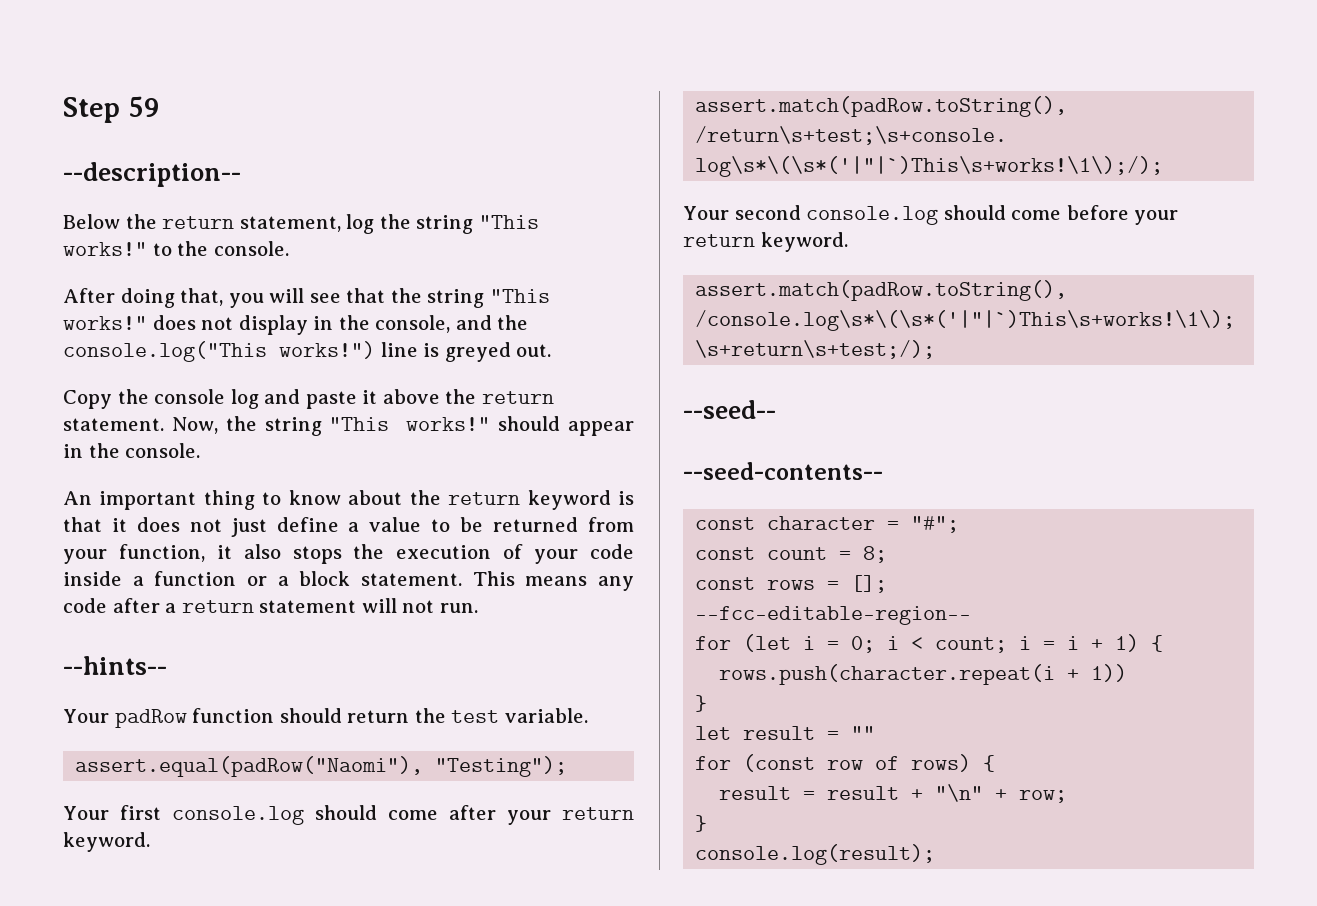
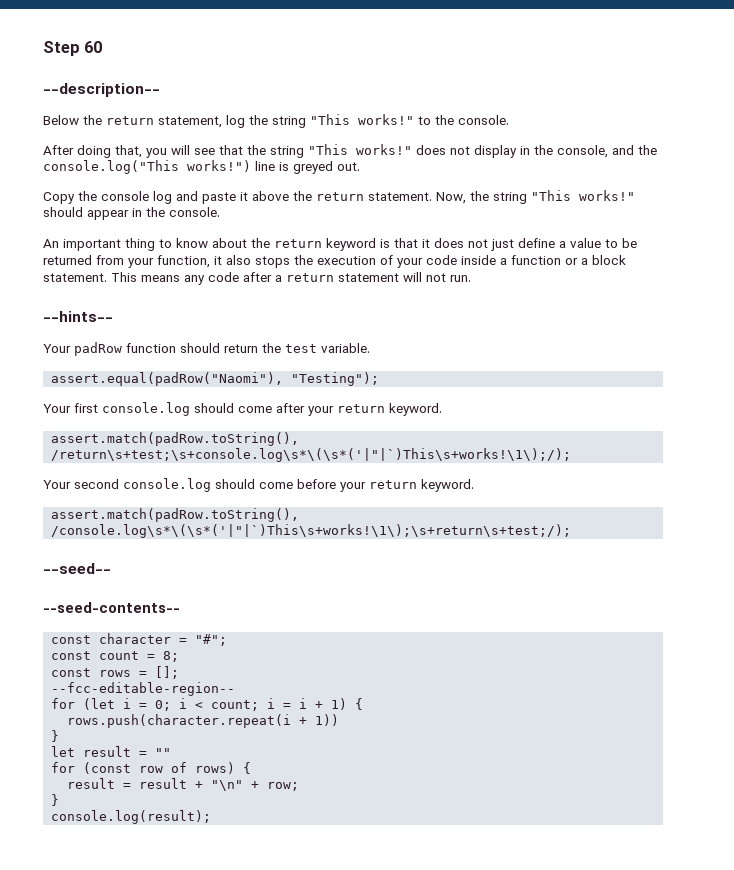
[127,96,159,117] 59 -> [84,41,103,53] 60

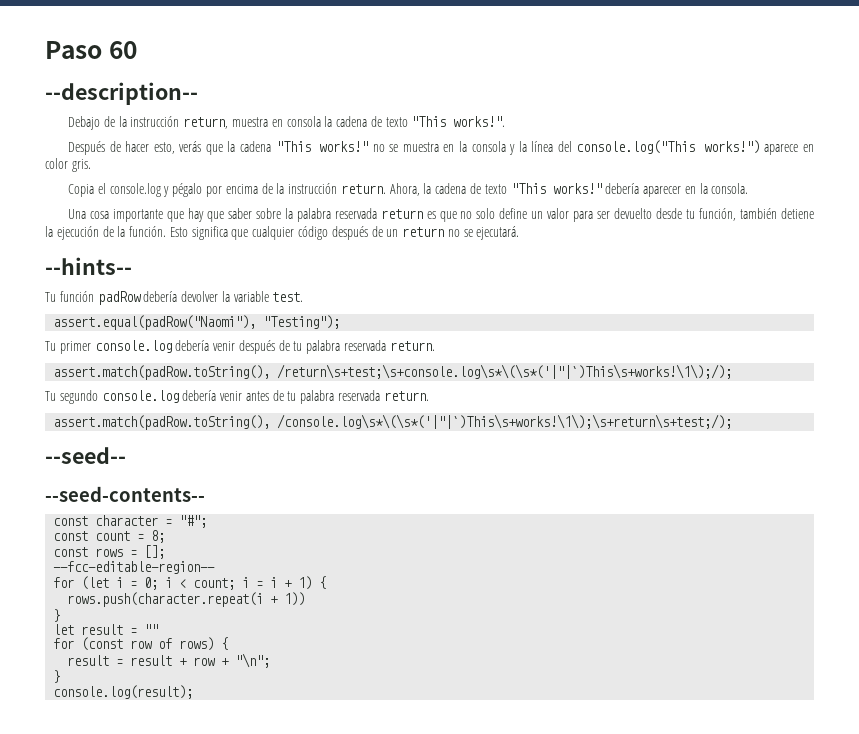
[43,41,80,56] Step -> [45,41,102,59] Paso
[43,114,509,128] [43,144,657,158] [43,160,360,174] [43,190,635,204] [43,207,220,220] [43,238,637,251] [43,255,626,268] [43,272,471,285] [43,311,113,322] [43,342,370,356] [51,372,380,386] [43,402,442,416] [51,432,300,446] [51,448,572,462] [43,478,474,492] Below the return statement, log the string "This works!" to the console. // After doing that, you will see that the string "This works!" does not display in the console, and the console.log("This works!") line is greyed out. // Copy the console log and paste it above the return statement. Now, the string "This works!" should appear in the console. // An important thing to know about the return keyword is that it does not just define a value to be returned from your function, it also stops the execution of your code inside a function or a block statement. This means any code after a return statement will not run. // --hints-- // Your padRow function should return the test variable. // assert.equal(padRow("Naomi"), "Testing"); // Your first console.log should come after your return keyword. // assert.match(padRow.toString(), /return\s+test;\s+console.log\s*\(\s*('|"|`)This\s+works!\1\);/); // Your second console.log should come before your return keyword. -> [68,116,506,130] [68,140,814,155] [45,158,91,172] [68,183,749,197] [68,208,815,222] [45,226,520,240] [45,257,132,275] [45,291,304,305] [53,315,341,330] [45,340,435,354] [53,364,733,380] [45,390,429,404] Debajo de la instrucción return, muestra en consola la cadena de texto "This works!". // Después de hacer esto, verás que la cadena "This works!" no se muestra en la consola y la línea del console.log("This works!") aparece en color gris. // Copia el console.log y pégalo por encima de la instrucción return. Ahora, la cadena de texto "This works!" debería aparecer en la consola. // Una cosa importante que hay que saber sobre la palabra reservada return es que no solo define un valor para ser devuelto desde tu función, también detiene la ejecución de la función. Esto significa que cualquier código después de un return no se ejecutará. // --hints-- // Tu función padRow debería devolver la variable test. // assert.equal(padRow("Naomi"), "Testing"); // Tu primer console.log debería venir después de tu palabra reservada return. // assert.match(padRow.toString(), /return\s+test;\s+console.log\s*\(\s*('|"|`)This\s+works!\1\);/); // Tu segundo console.log debería venir antes de tu palabra reservada return.
[211,780,300,791] "\n" + row; -> [193,653,271,668] row + "\n";

